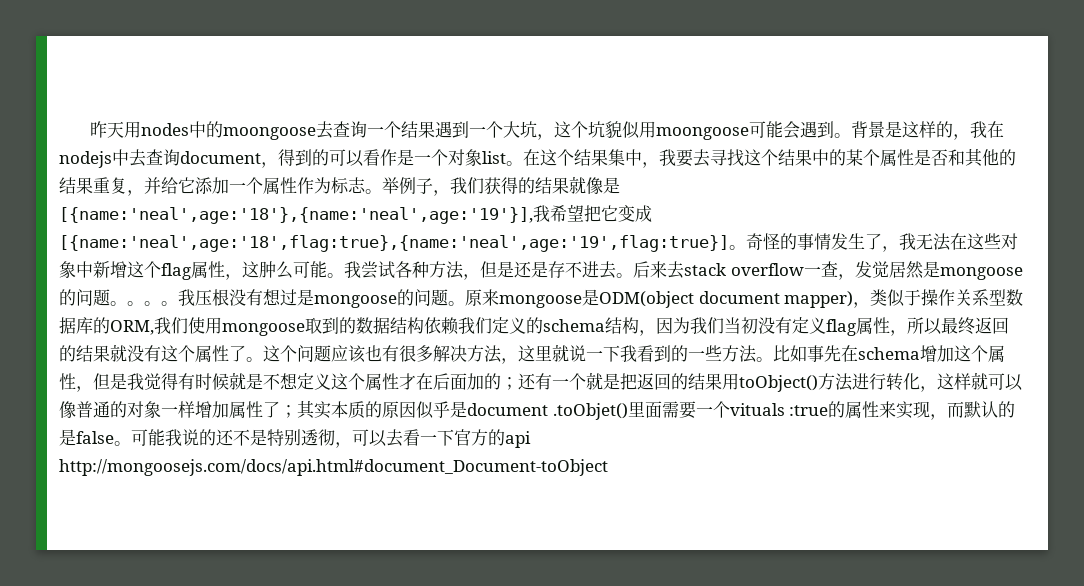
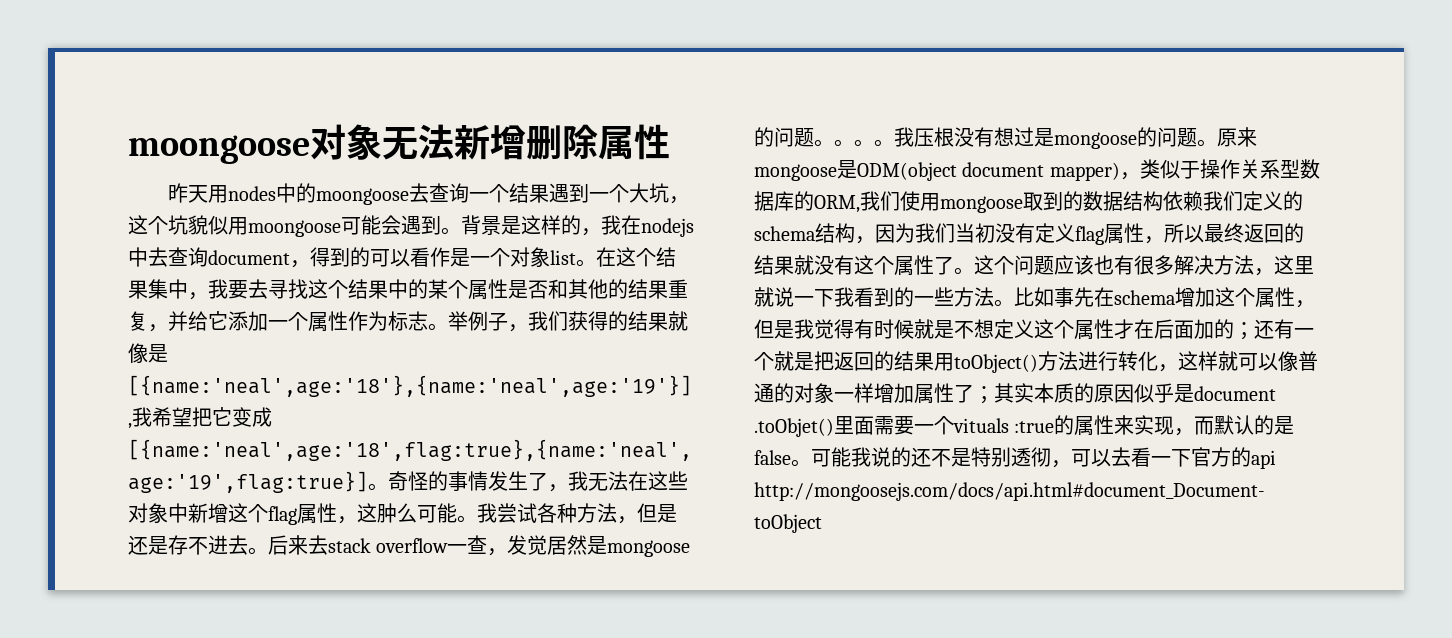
(90, 129) none -> [128,124,670,164] moongoose对象无法新增删除属性 //

